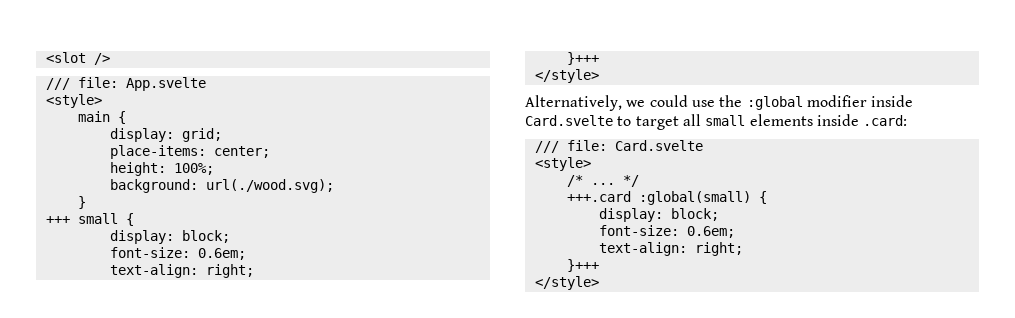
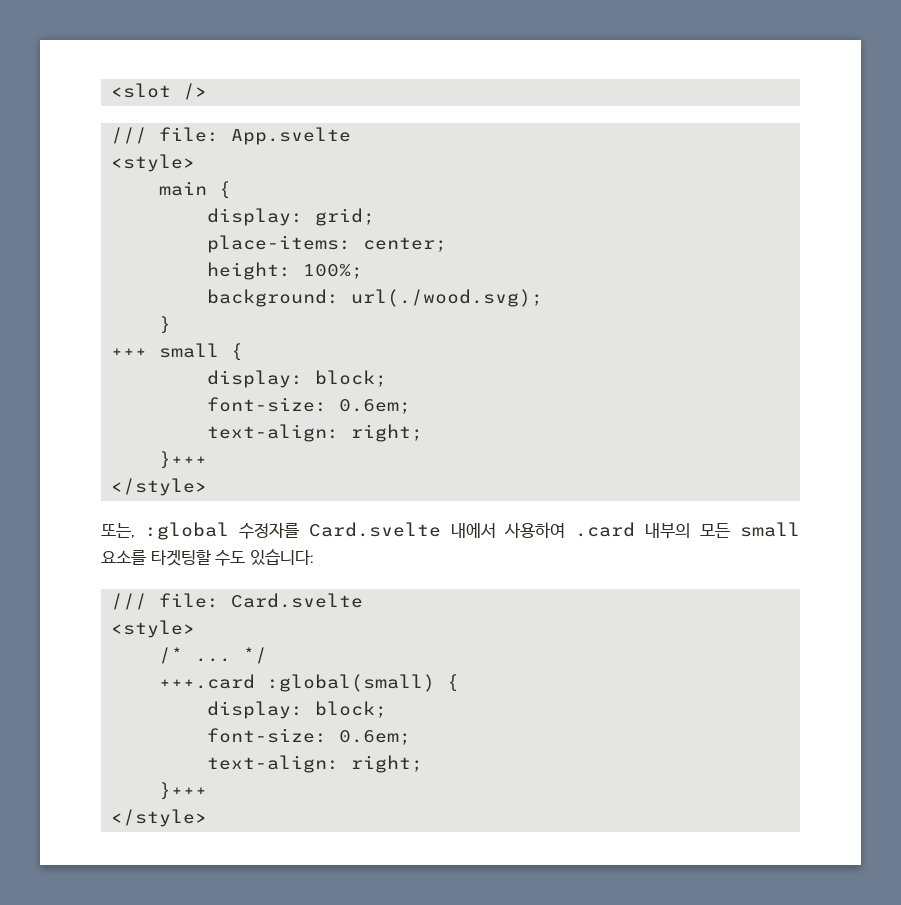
[525,95,914,111] [525,114,908,130] Alternatively, we could use the :global modifier inside Card.svelte to target all small elements inside .card: -> [101,522,800,540] [101,549,313,566] 또는, :global 수정자를 Card.svelte 내에서 사용하여 .card 내부의 모든 small 요소를 타겟팅할 수도 있습니다:

